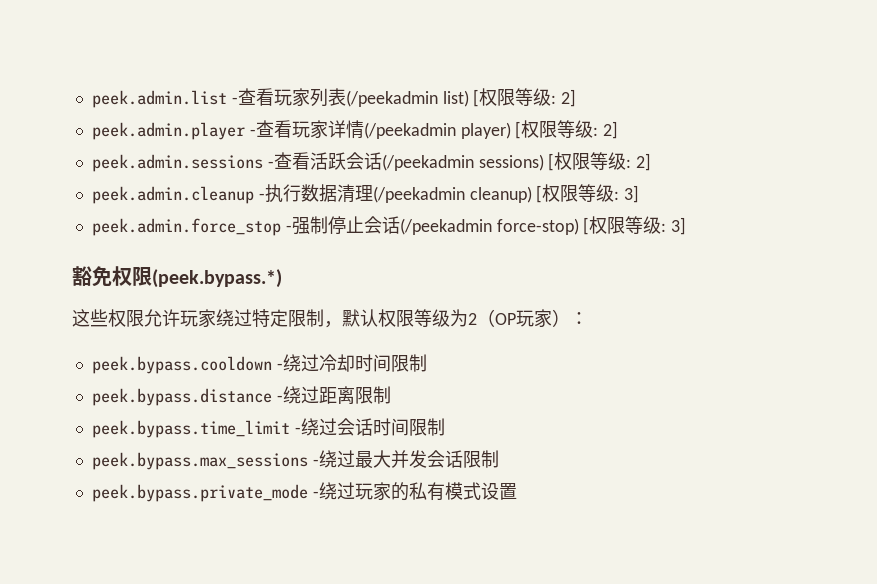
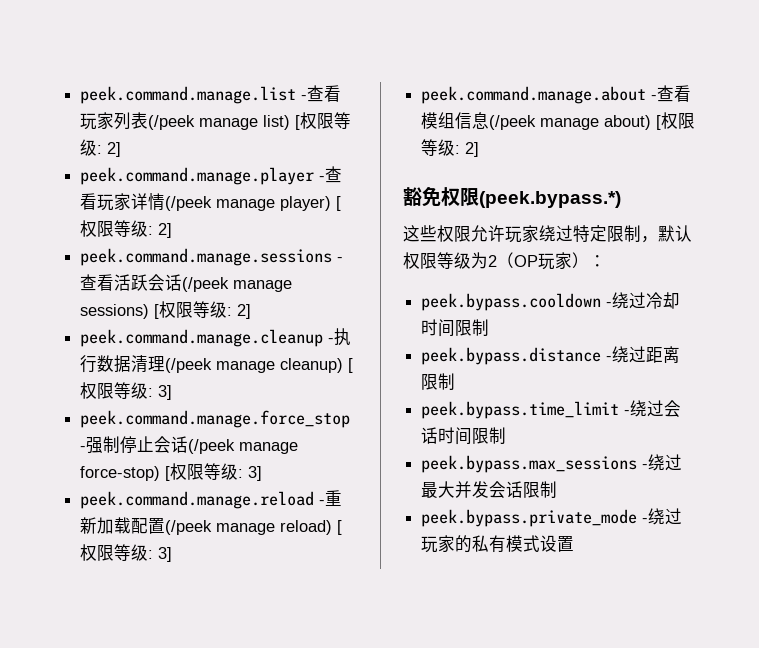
[91,90,227,108] peek.admin.list -> [80,86,297,104] peek.command.manage.list
[345,90,438,107] (/peekadmin -> [148,115,259,130] (/peek manage
[91,122,245,140] peek.admin.player -> [80,167,315,185] peek.command.manage.player
[363,122,456,139] (/peekadmin -> [165,196,276,211] (/peek manage
[91,154,263,172] peek.admin.sessions -> [80,248,333,266] peek.command.manage.sessions
[381,154,474,171] (/peekadmin -> [182,277,293,292] (/peek manage
[91,186,254,204] peek.admin.cleanup -> [80,329,324,347] peek.command.manage.cleanup
[372,186,465,203] (/peekadmin -> [165,358,276,373] (/peek manage
[91,218,281,236] peek.admin.force_stop -> [80,410,351,428] peek.command.manage.force_stop
[399,218,492,235] (/peekadmin -> [188,439,299,454] (/peek manage
(687, 226) none -> [80,490,343,509] [80,517,343,535] [80,544,173,562] [421,85,692,104] [421,112,696,130] [421,139,480,157] // peek.command.manage.reload -重新加载配置(/peek manage reload) [权限等级: 3] // peek.command.manage.about -查看模组信息(/peek manage about) [权限等级: 2]

